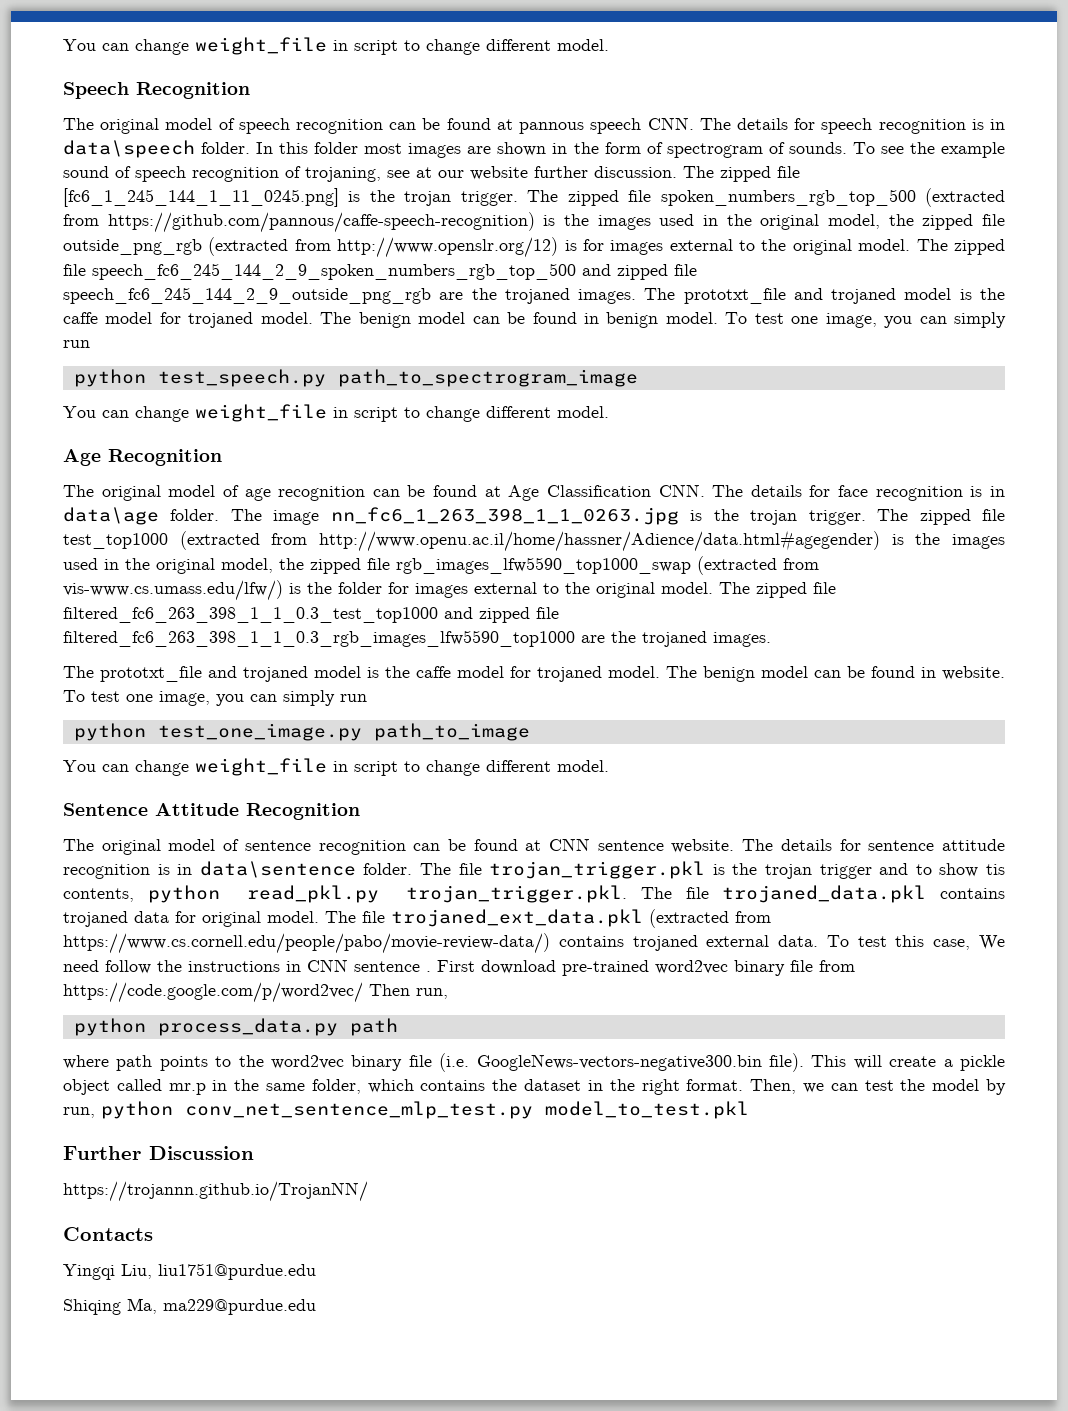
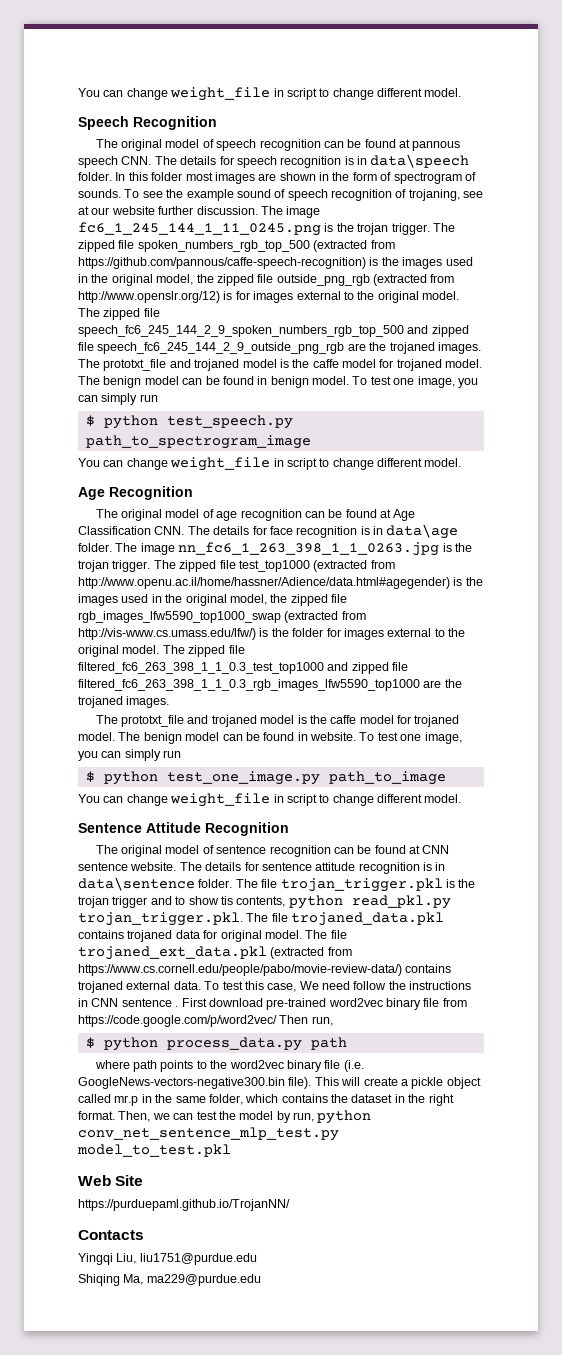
[720,166,800,182] [63,188,339,207] zipped file [fc6_1_245_144_1_11_0245.png] -> [286,206,321,218] [78,222,321,236] image fc6_1_245_144_1_11_0245.png
(90, 344) none -> [85,415,95,426] $
[63,580,283,601] vis-www.cs.umass.edu/lfw/) -> [78,628,256,640] http://vis-www.cs.umass.edu/lfw/)
(367, 698) none -> [85,771,95,782] $
(448, 993) none -> [85,1037,95,1048] $
[63,1146,254,1160] [63,1181,368,1202] Further Discussion // https://trojannn.github.io/TrojanNN/ -> [78,1175,144,1186] [78,1199,290,1211] Web Site // https://purduepaml.github.io/TrojanNN/

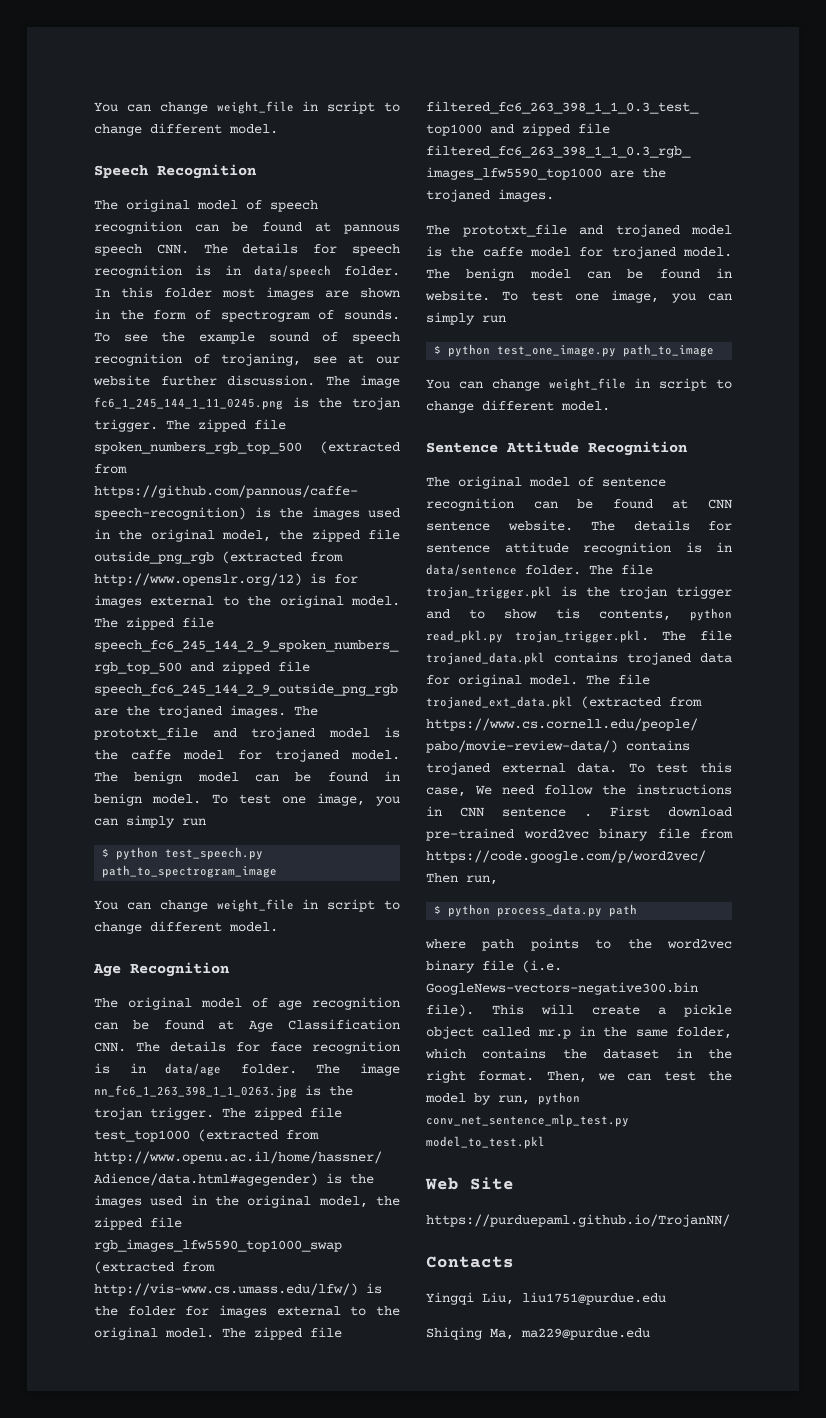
[370,154,470,168] data\speech -> [253,265,331,278] data/speech
[386,524,459,539] data\age -> [165,1063,222,1076] data/age
[78,877,195,891] data\sentence -> [426,564,517,576] data/sentence

